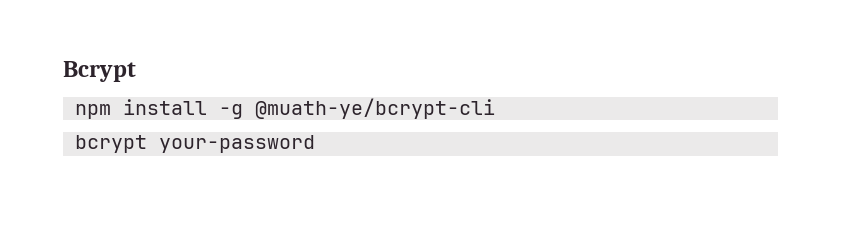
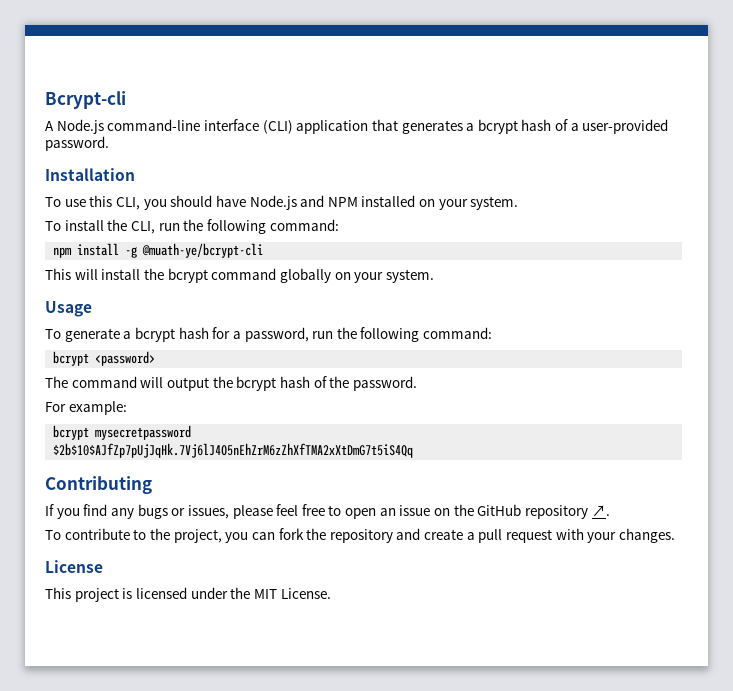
[63,61,136,82] [75,98,496,119] [75,135,316,153] Bcrypt // npm install -g @muath-ye/bcrypt-cli // bcrypt your-password -> [45,91,126,109] [45,119,669,134] [45,136,109,151] [45,168,135,181] [45,195,519,210] [45,219,339,234] [53,243,264,258] [45,268,434,283] [45,301,92,317] [45,327,493,342] [53,351,156,366] [45,376,417,391] [45,401,127,415] [53,425,192,440] [53,443,414,458] [45,476,152,494] [45,504,610,519] [45,528,675,543] [45,560,103,573] [45,587,331,602] Bcrypt-cli // A Node.js command-line interface (CLI) application that generates a bcrypt hash of a user-provided password. // Installation // To use this CLI, you should have Node.js and NPM installed on your system. // To install the CLI, run the following command: // npm install -g @muath-ye/bcrypt-cli // This will install the bcrypt command globally on your system. // Usage // To generate a bcrypt hash for a password, run the following command: // bcrypt <password> // The command will output the bcrypt hash of the password. // For example: // bcrypt mysecretpassword // $2b$10$AJfZp7pUjJqHk.7Vj6lJ4O5nEhZrM6zZhXfTMA2xXtDmG7t5iS4Qq // Contributing // If you find any bugs or issues, please feel free to open an issue on the GitHub repository ↗. // To contribute to the project, you can fork the repository and create a pull request with your changes. // License // This project is licensed under the MIT License.

